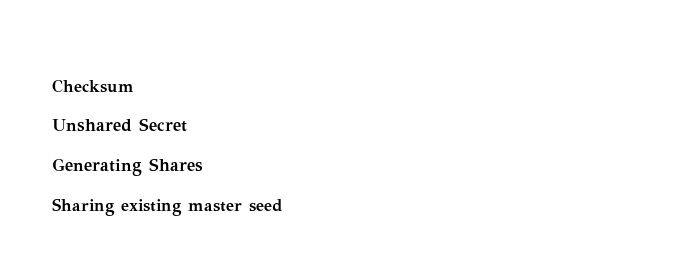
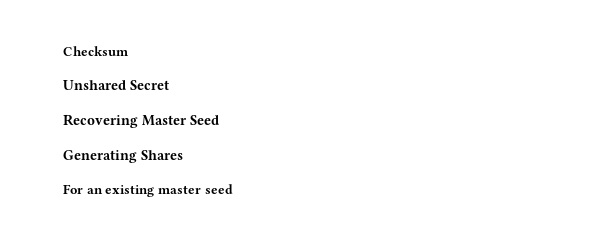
(187, 125) none -> [63,114,219,128] // Recovering Master Seed
[52,198,115,216] Sharing -> [63,184,103,194] For an

